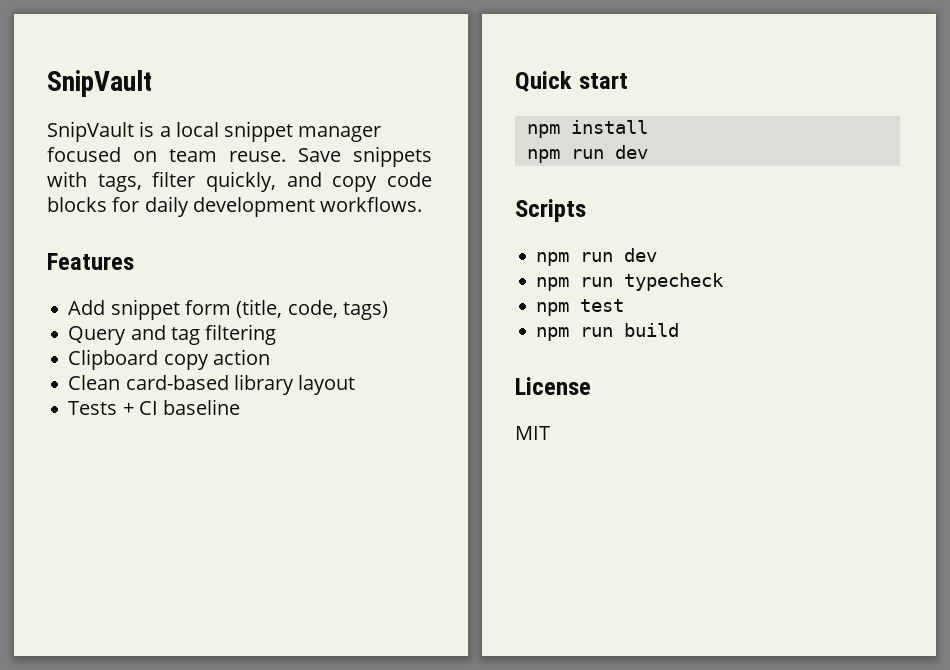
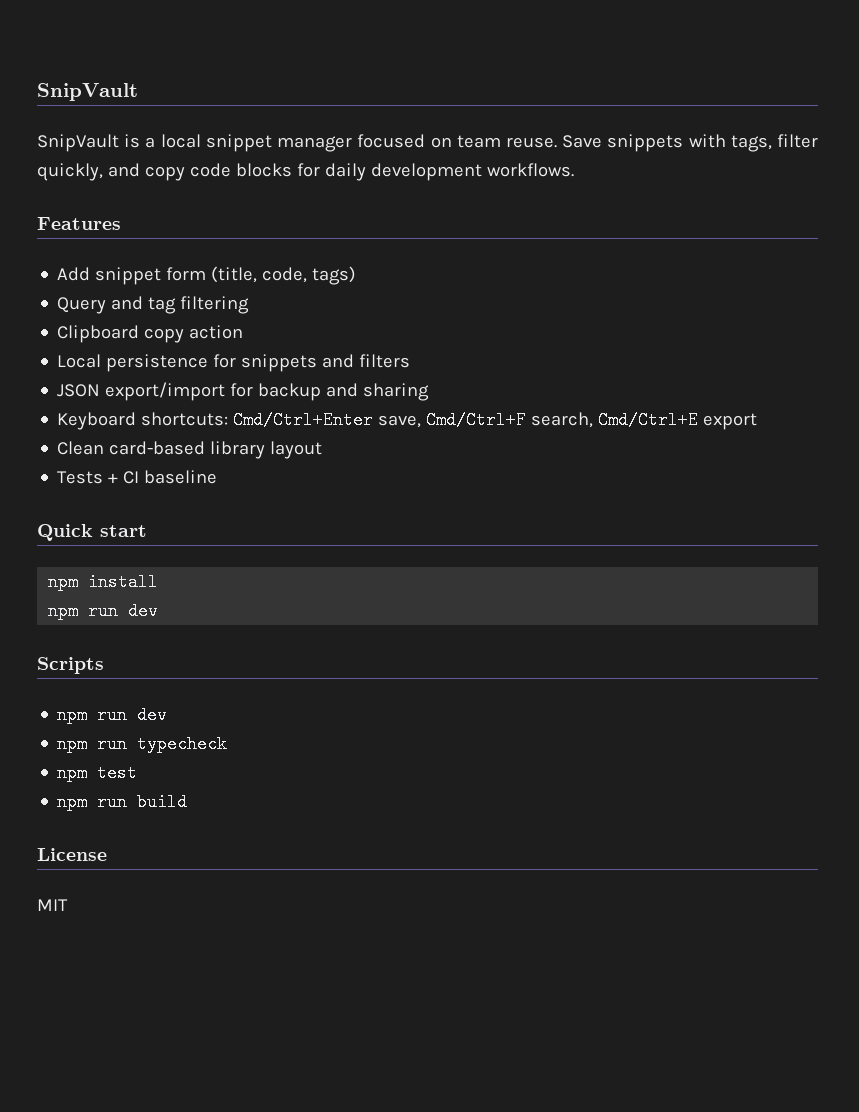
(270, 357) none -> [57,354,411,372] [57,382,430,401] [57,411,758,430] // Local persistence for snippets and filters // JSON export/import for backup and sharing // Keyboard shortcuts: Cmd/Ctrl+Enter save, Cmd/Ctrl+F search, Cmd/Ctrl+E export

